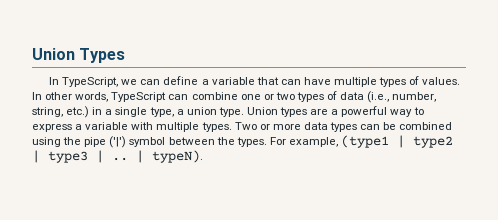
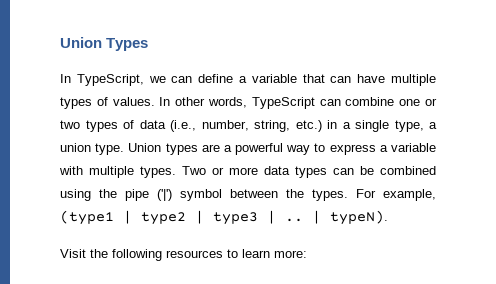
(203, 156) none -> [60,249,307,261] // Visit the following resources to learn more:

